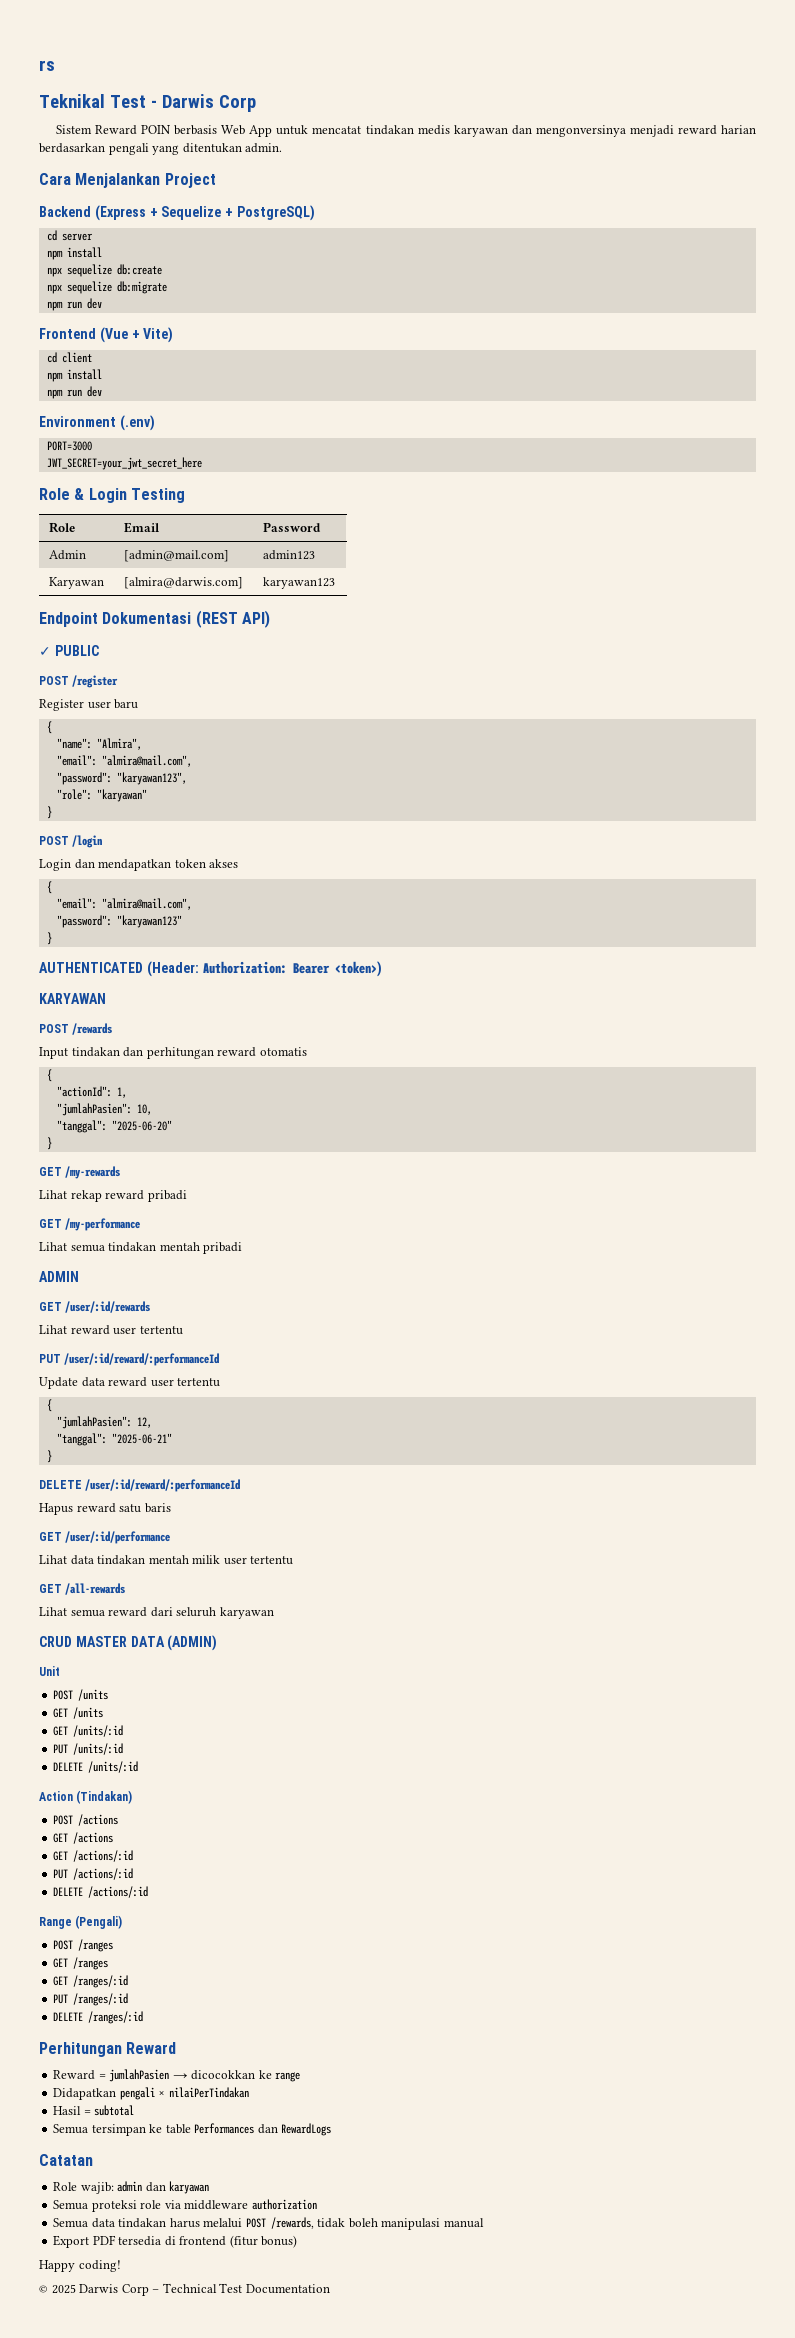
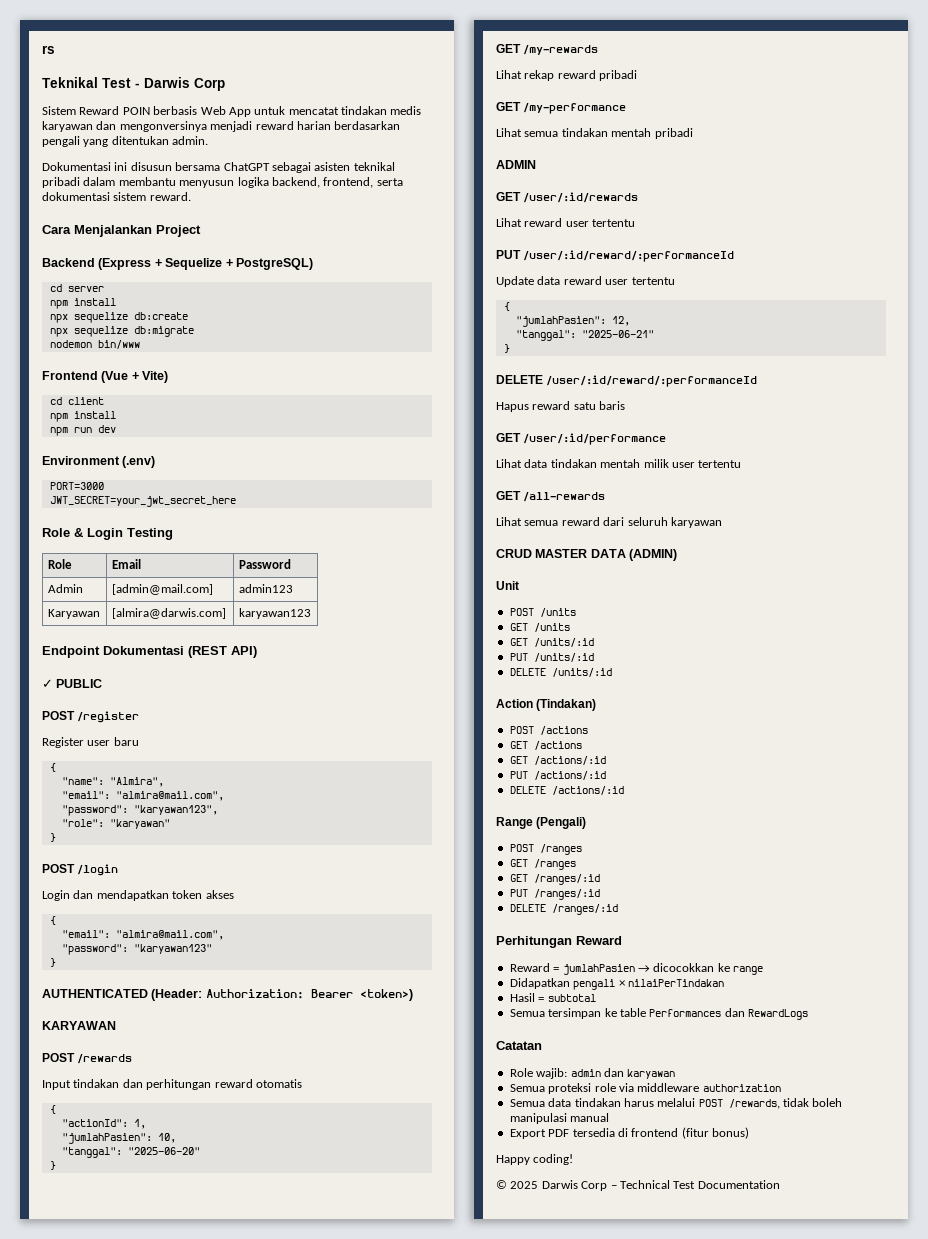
(283, 148) none -> [42,162,395,173] [42,177,403,188] [42,192,191,201] // Dokumentasi ini disusun bersama ChatGPT sebagai asisten teknikal pribadi dalam membantu menyusun logika backend, frontend, serta dokumentasi sistem reward.
[46,298,102,311] npm run dev -> [49,340,140,349] nodemon bin/www

